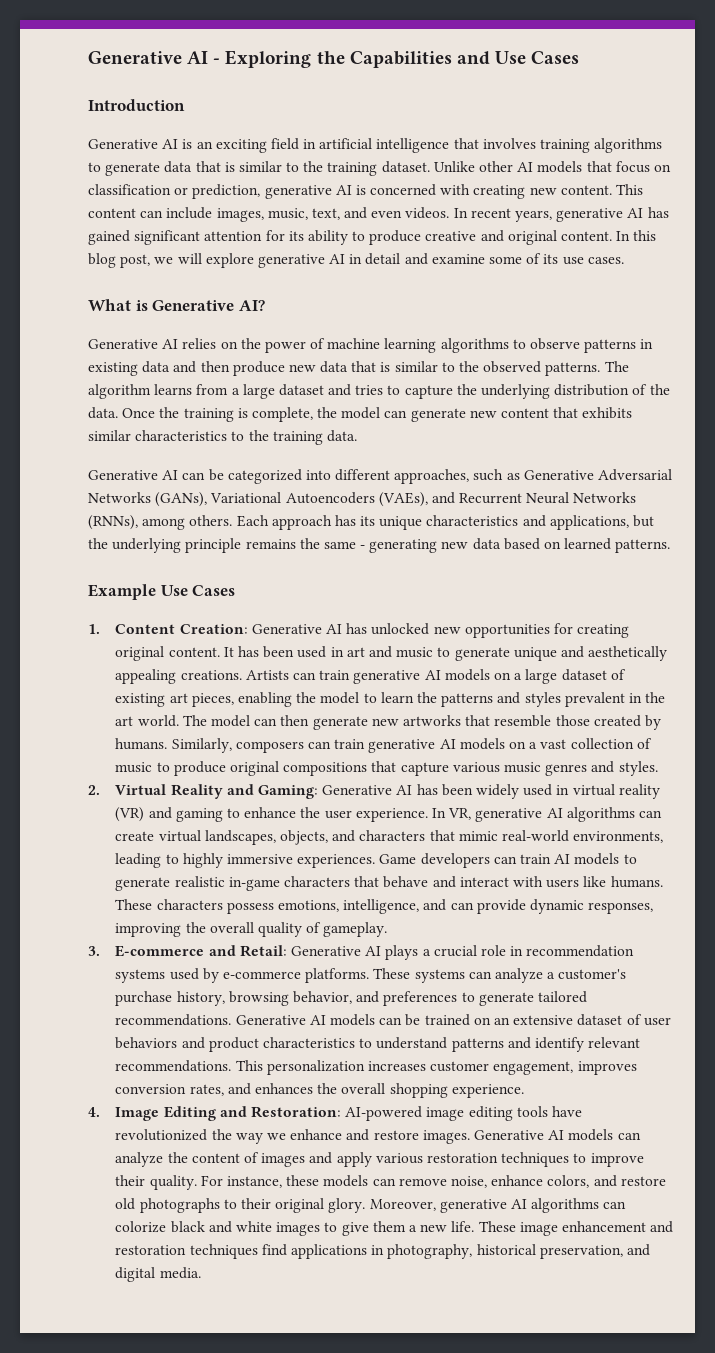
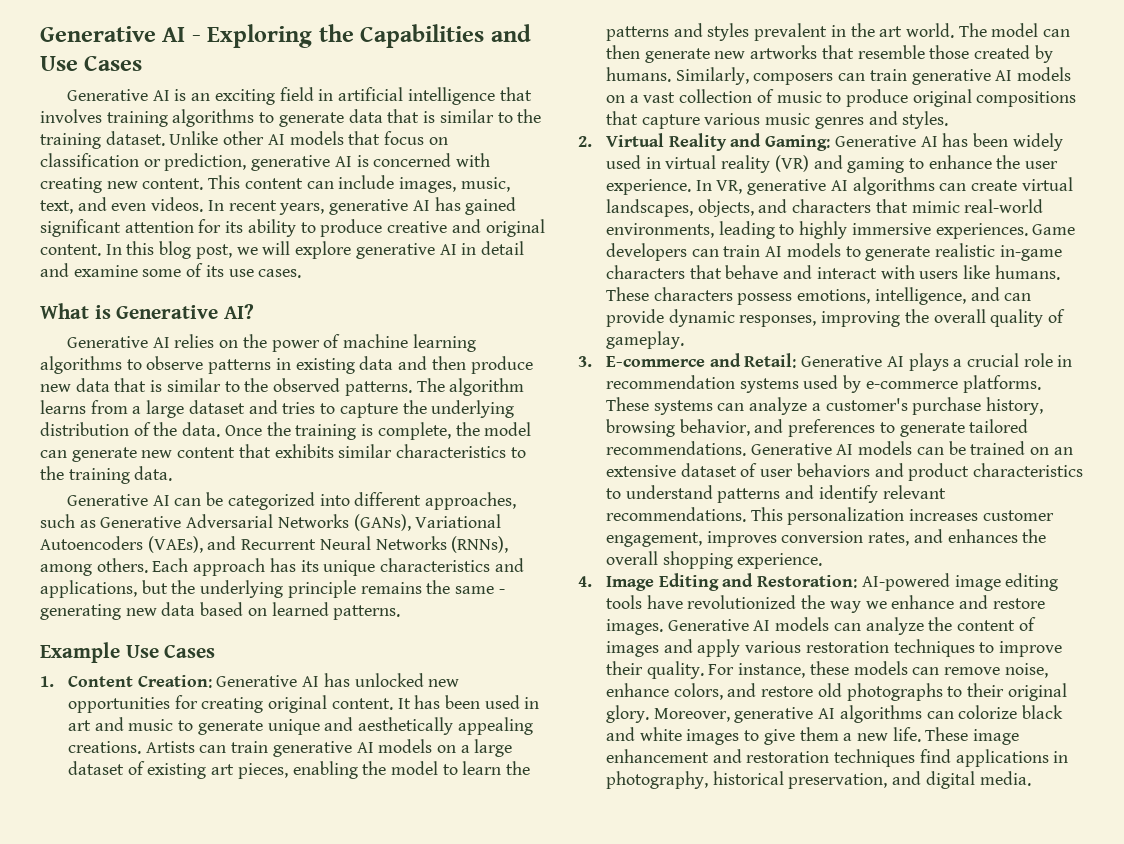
[88,99,185,111] // Introduction -> (143, 63) none

